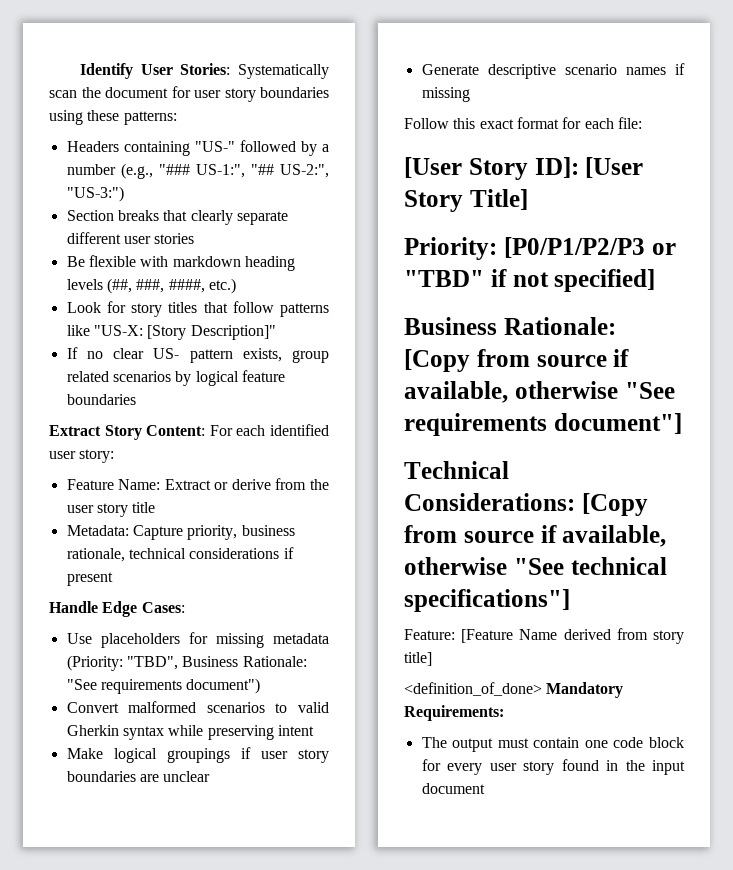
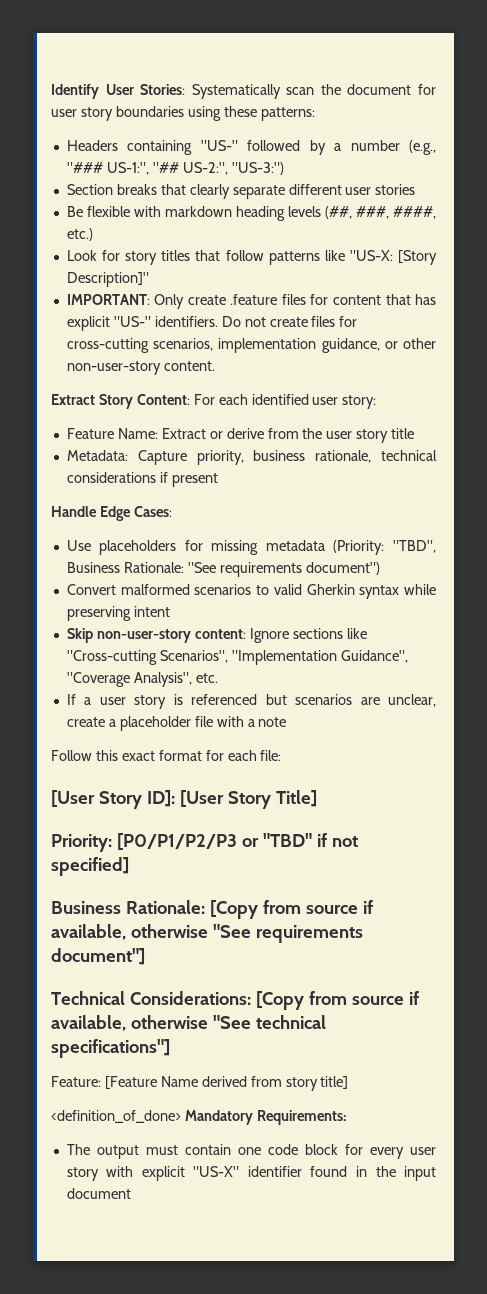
[66,347,329,363] [66,370,285,386] [66,394,136,405] If no clear US- pattern exists, group related scenarios by logical feature boundaries -> [66,294,437,309] [66,316,358,331] [66,338,436,353] [66,361,215,375] IMPORTANT: Only create .feature files for content that has explicit "US-" identifiers. Do not create files for cross-cutting scenarios, implementation guidance, or other non-user-story content.
[66,747,329,763] [66,771,211,782] [421,63,685,79] [421,87,470,102] Make logical groupings if user story boundaries are unclear // Generate descriptive scenario names if missing -> [66,628,367,643] [66,650,408,665] [66,672,218,687] [66,694,436,709] [66,716,287,731] Skip non-user-story content: Ignore sections like "Cross-cutting Scenarios", "Implementation Guidance", "Coverage Analysis", etc. // If a user story is referenced but scenarios are unclear, create a placeholder file with a note
(555, 768) none -> [106,1166,302,1181] with explicit "US-X" identifier

